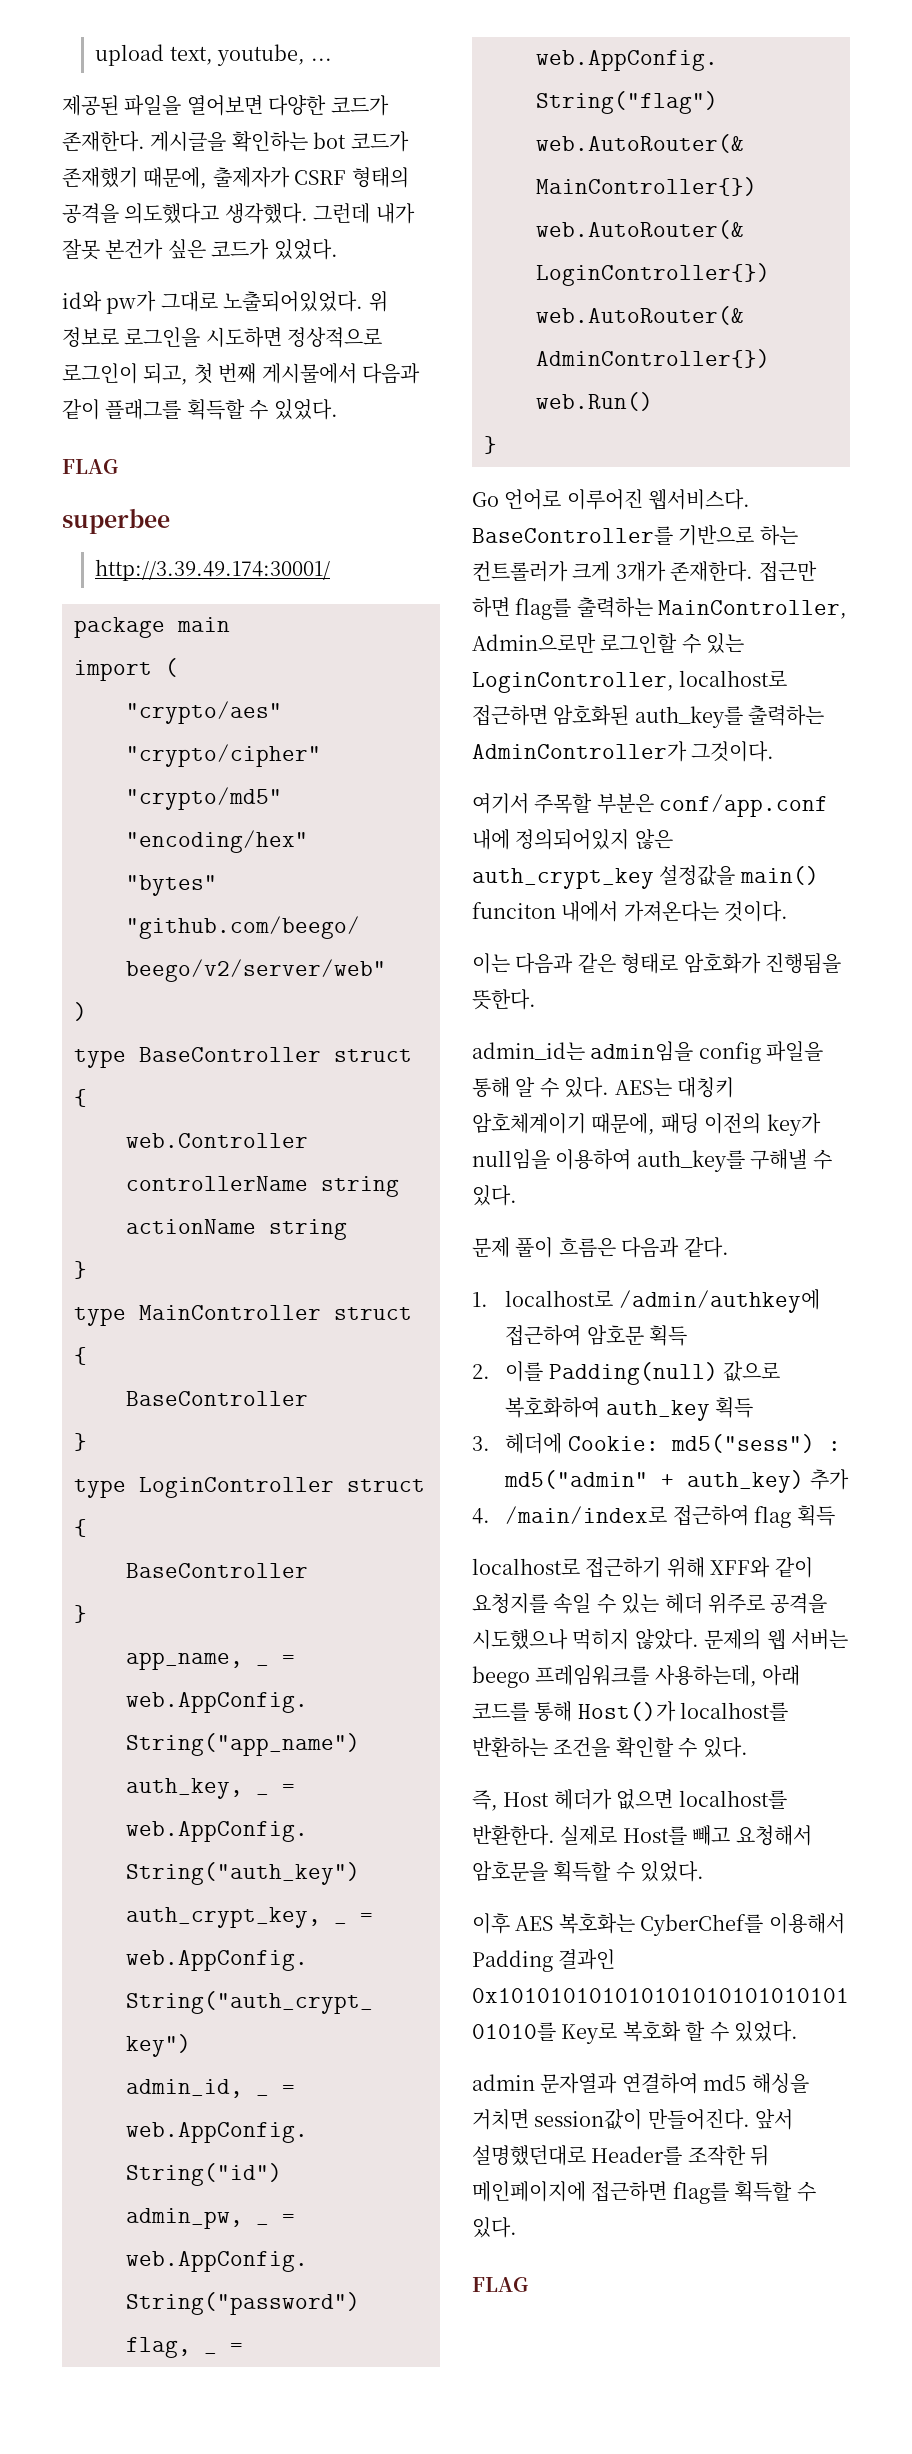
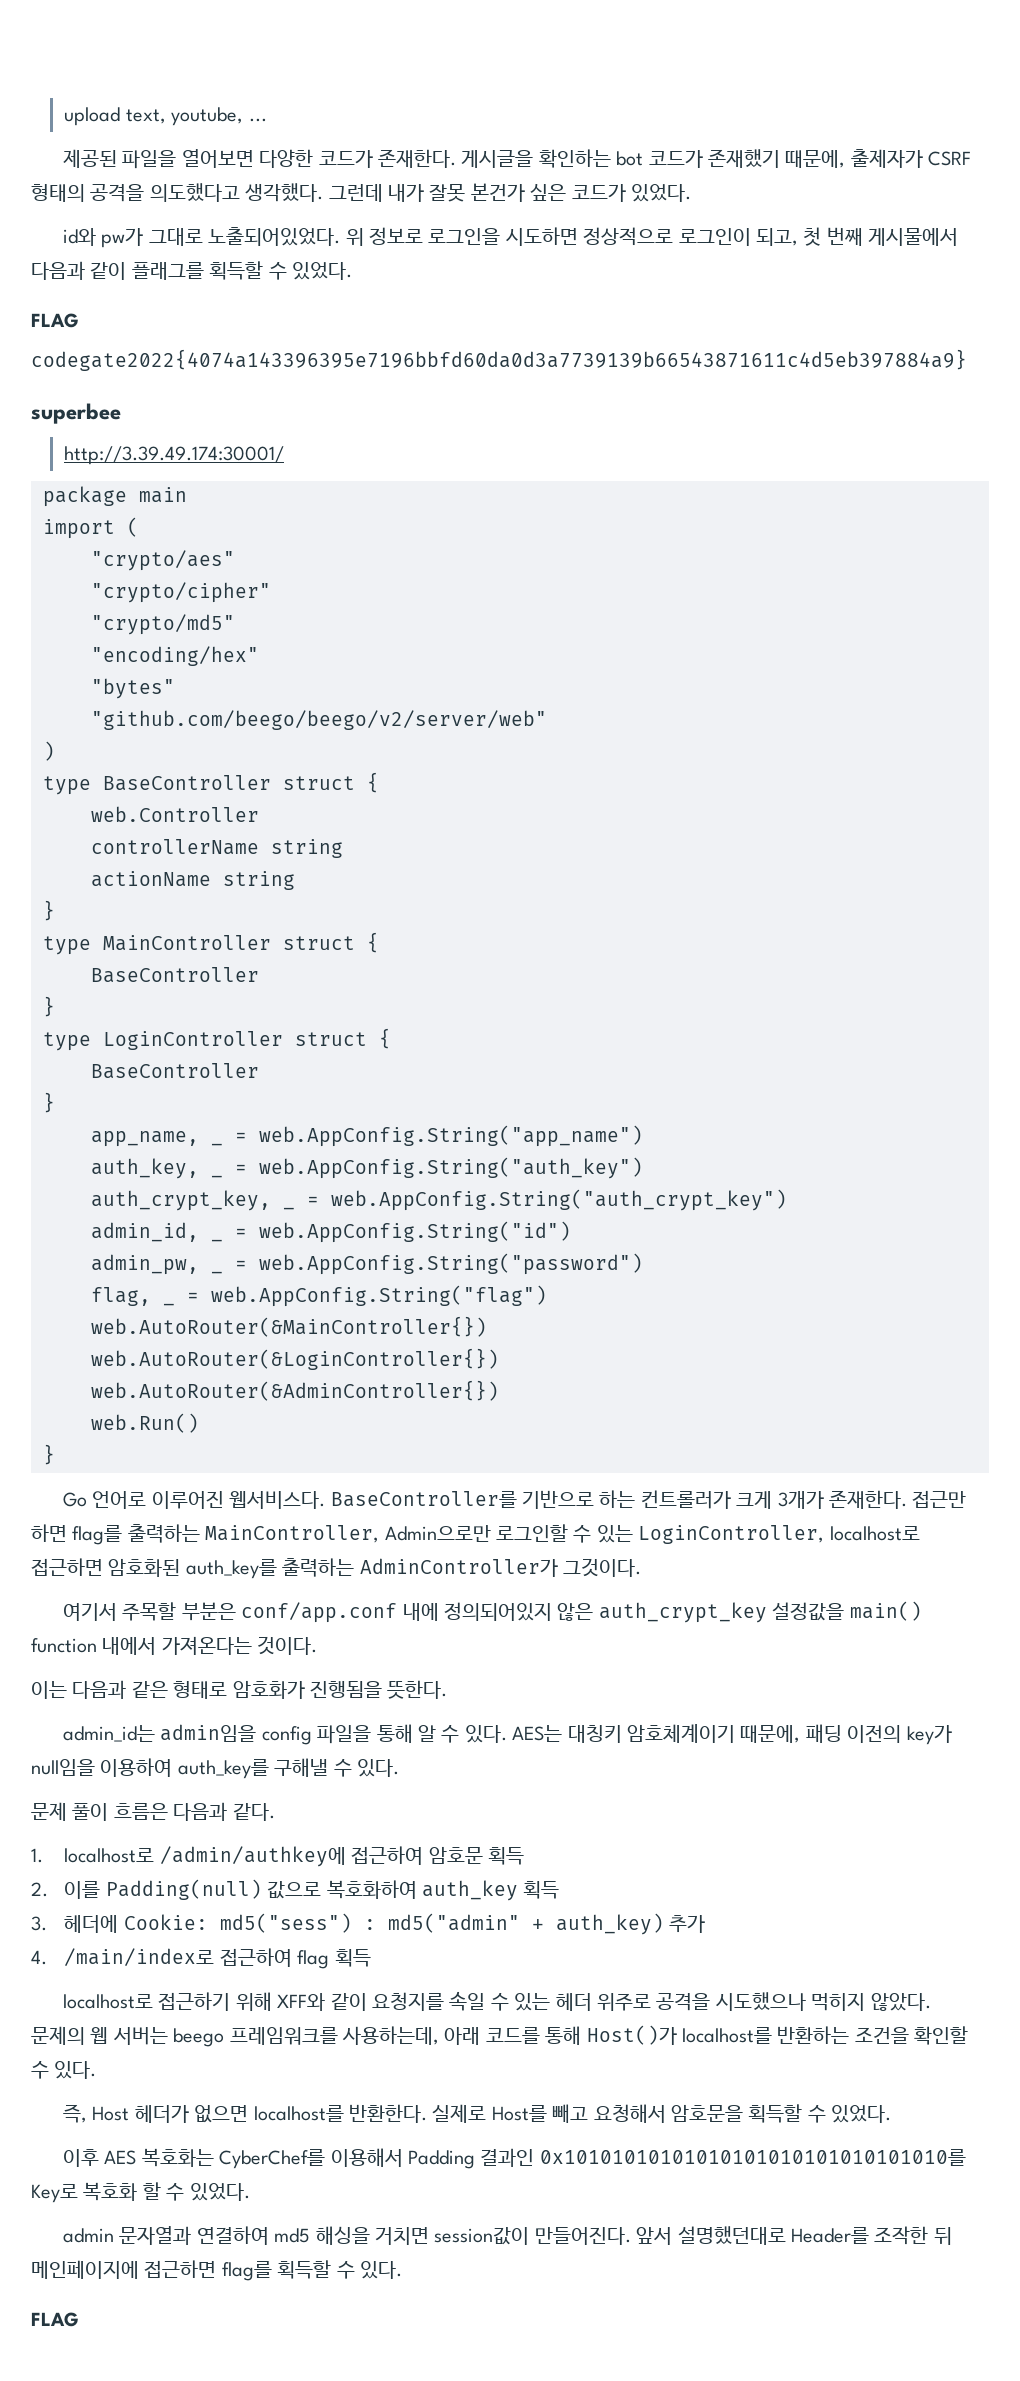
(118, 466) none -> [31,349,967,371] // codegate2022{4074a143396395e7196bbfd60da0d3a7739139b66543871611c4d5eb397884a9}
[472,902,556,919] funciton -> [31,1638,97,1653] function

